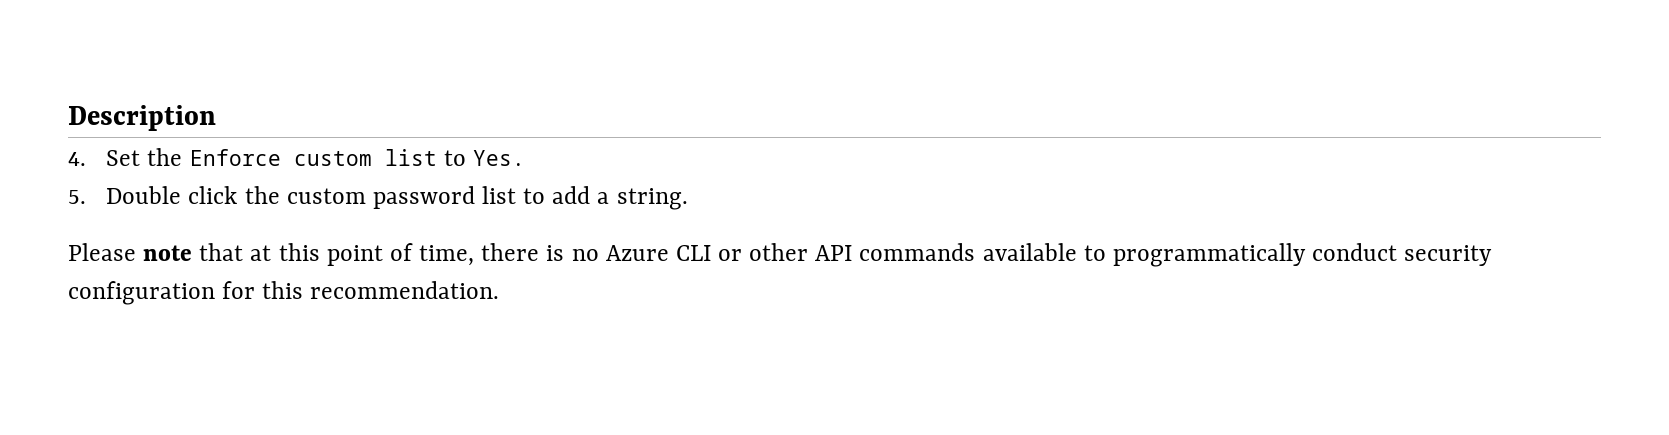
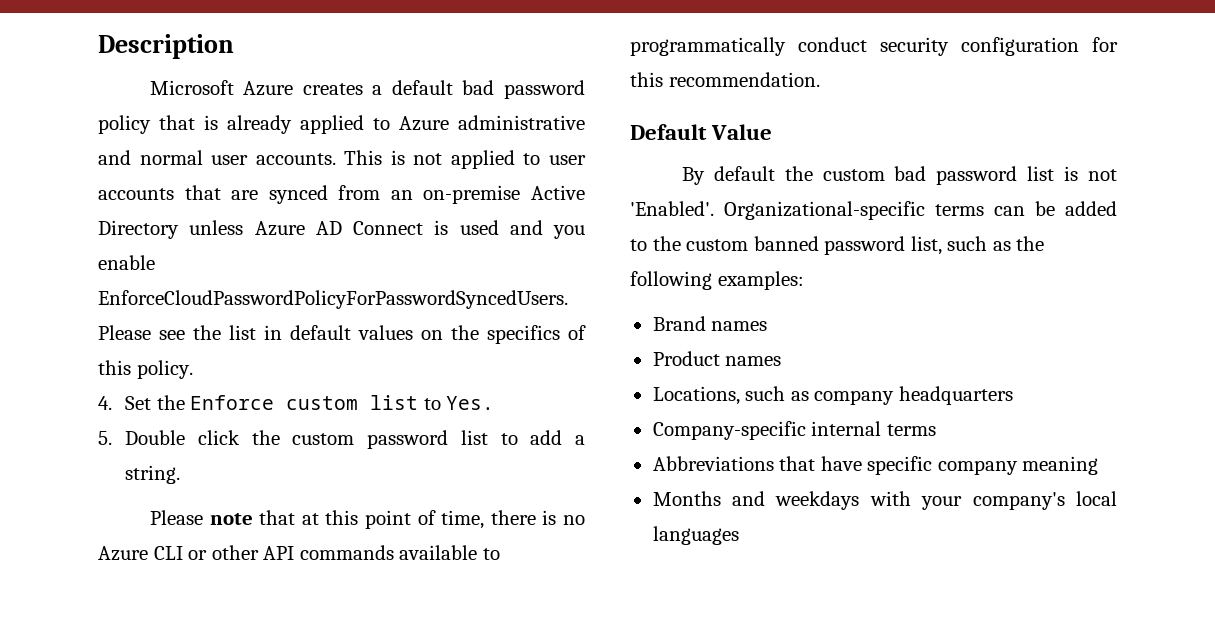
(216, 118) none -> [149,80,585,99] [98,115,585,134] [98,150,586,169] [98,185,585,204] [98,220,585,239] [98,255,155,270] [98,290,568,309] [98,325,586,344] [98,360,193,379] // Microsoft Azure creates a default bad password policy that is already applied to Azure administrative and normal user accounts. This is not applied to user accounts that are synced from an on-premise Active Directory unless Azure AD Connect is used and you enable EnforceCloudPasswordPolicyForPasswordSyncedUsers. Please see the list in default values on the specifics of this policy.
(500, 290) none -> [630,124,773,140] [681,166,1117,185] [630,201,1117,220] [630,236,1045,255] [630,271,804,290] [652,316,768,331] [652,351,782,366] [652,386,1013,405] [652,421,936,440] [652,456,1099,475] [652,491,1117,510] [652,526,739,545] // Default Value // By default the custom bad password list is not 'Enabled'. Organizational-specific terms can be added to the custom banned password list, such as the following examples: // Brand names // Product names // Locations, such as company headquarters // Company-specific internal terms // Abbreviations that have specific company meaning // Months and weekdays with your company's local languages

